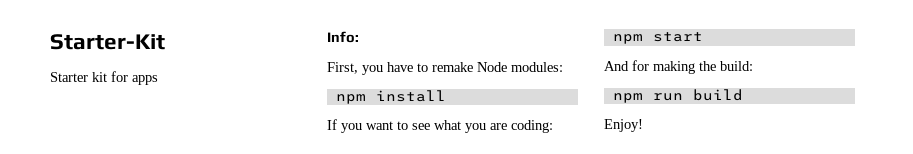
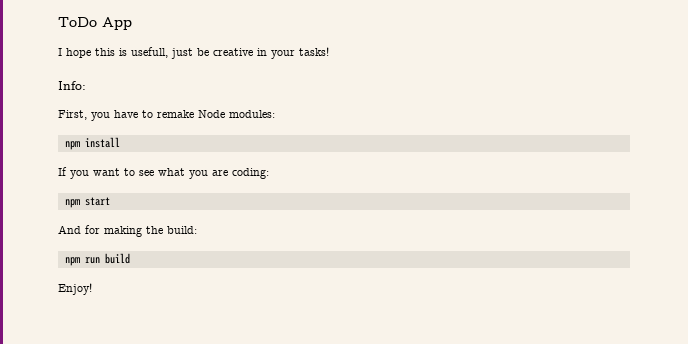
[50,34,165,50] [50,71,158,85] Starter-Kit // Starter kit for apps -> [58,17,132,30] [58,47,329,59] ToDo App // I hope this is usefull, just be creative in your tasks!

